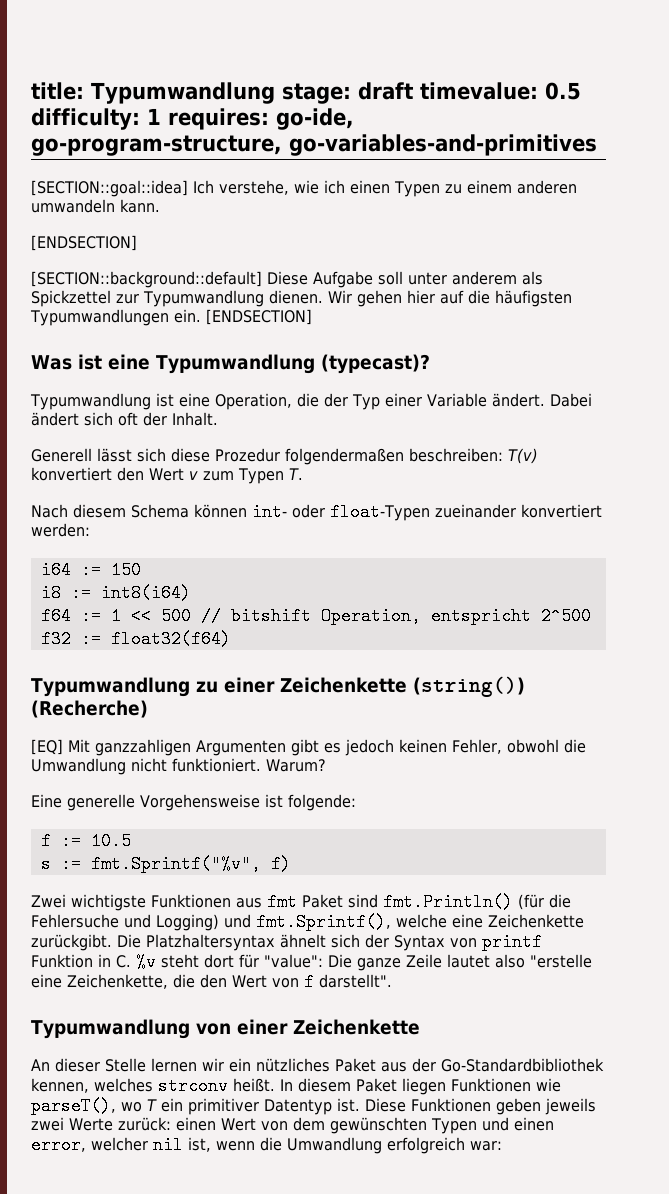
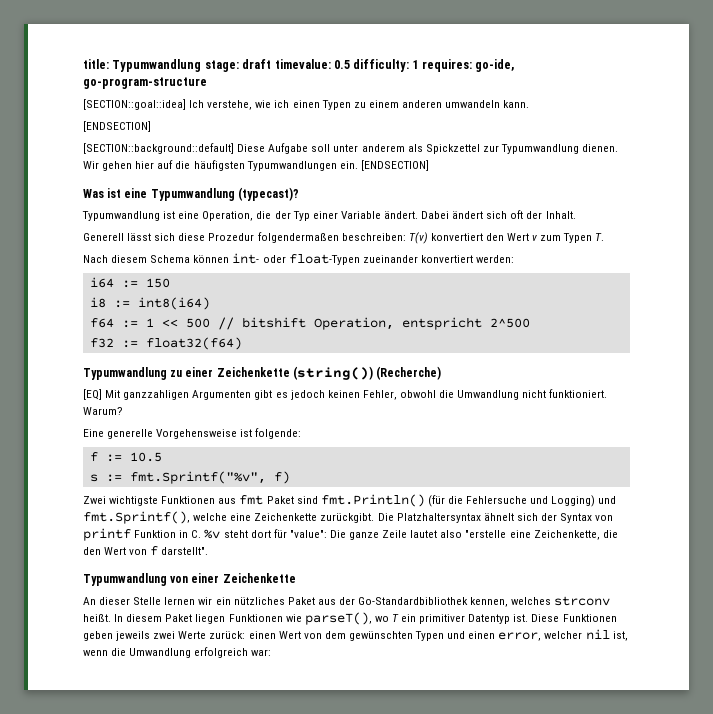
[31,134,597,156] go-program-structure, go-variables-and-primitives -> [83,77,207,89] go-program-structure

